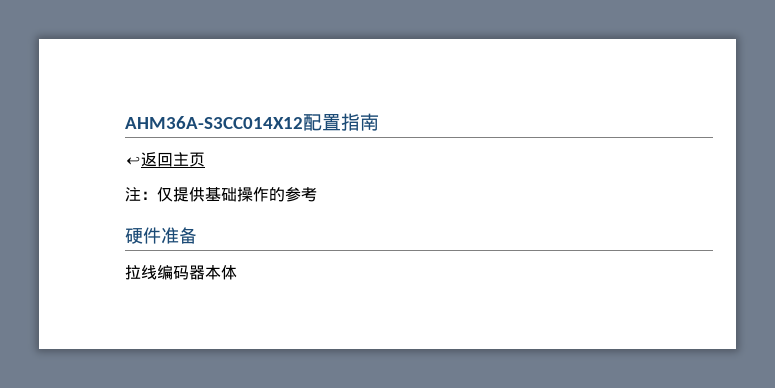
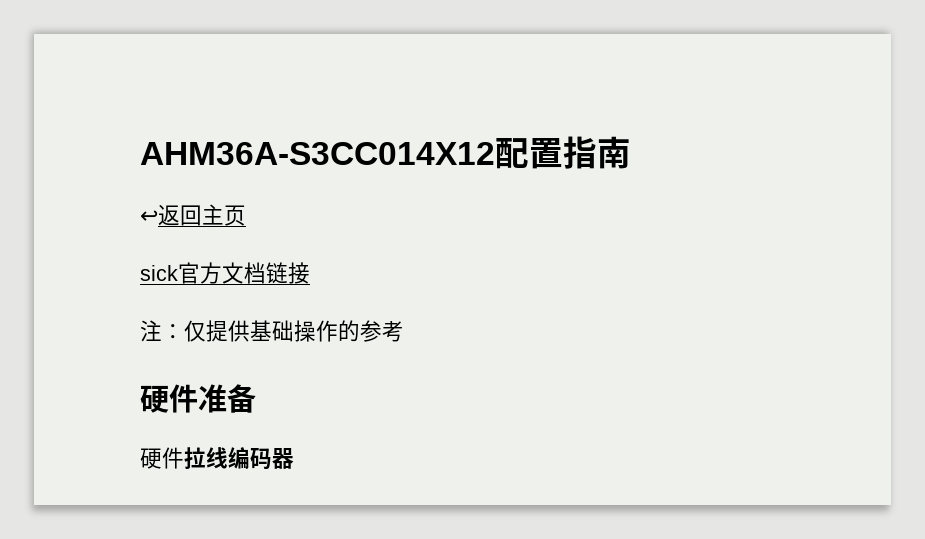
(205, 159) none -> [140,262,310,284] // sick官方文档链接
(197, 235) none -> [140,447,184,469] 硬件
[205,265,237,280] 本体 -> (294, 458) none

